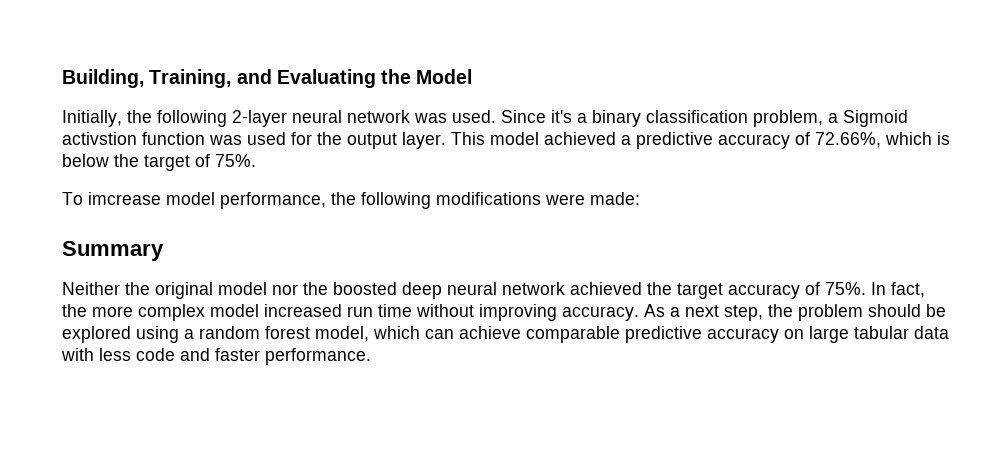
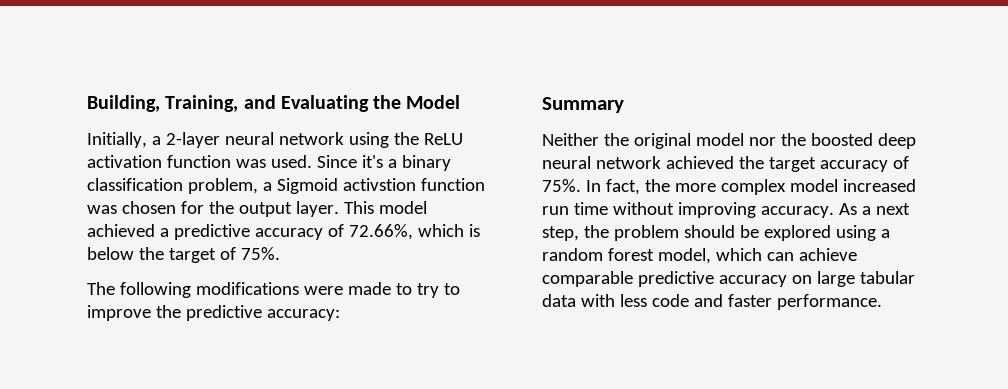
[127,110,227,127] the following -> [151,136,161,145] a
(410, 116) none -> [348,132,463,148] [87,155,231,168] using the ReLU activation function
[247,132,286,145] used -> [121,201,176,214] chosen
[62,192,640,209] To imcrease model performance, the following modifications were made: -> [87,282,460,298] [87,305,340,321] The following modifications were made to try to improve the predictive accuracy:

